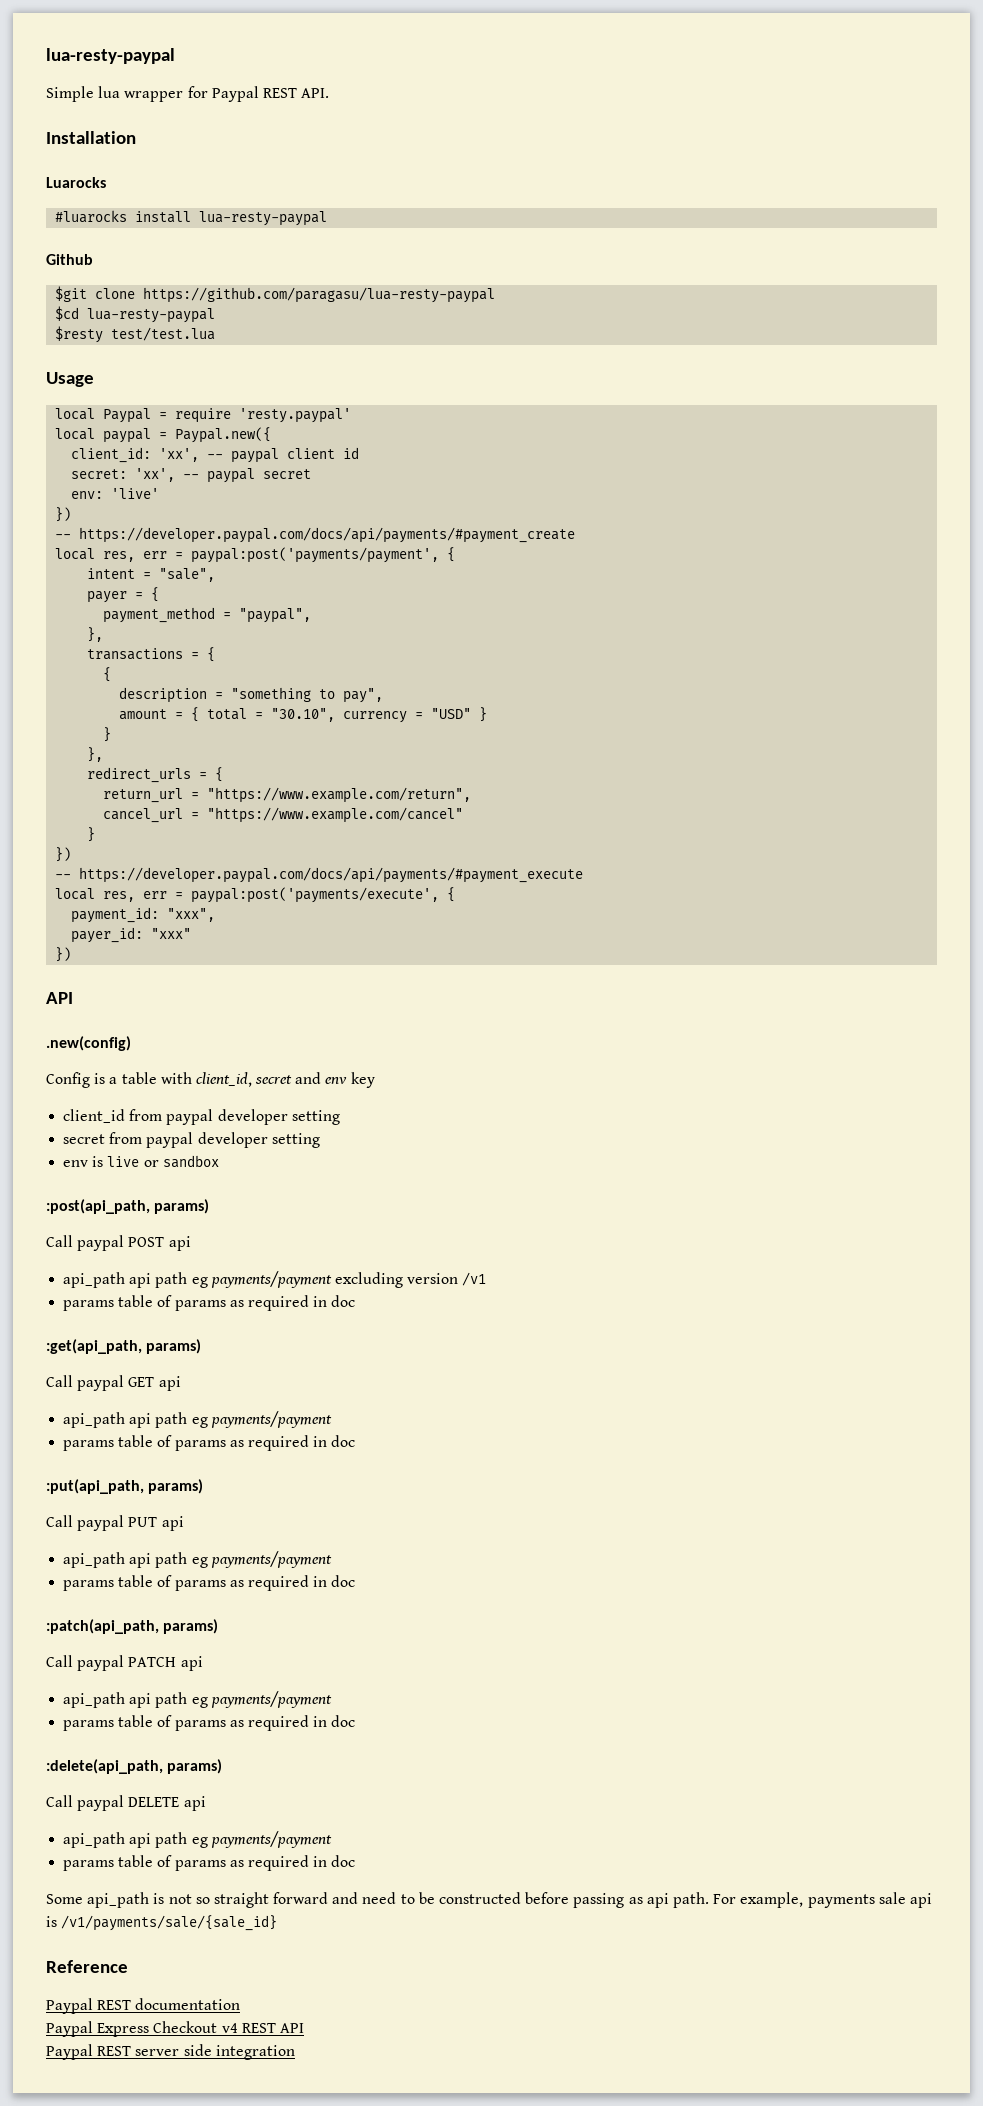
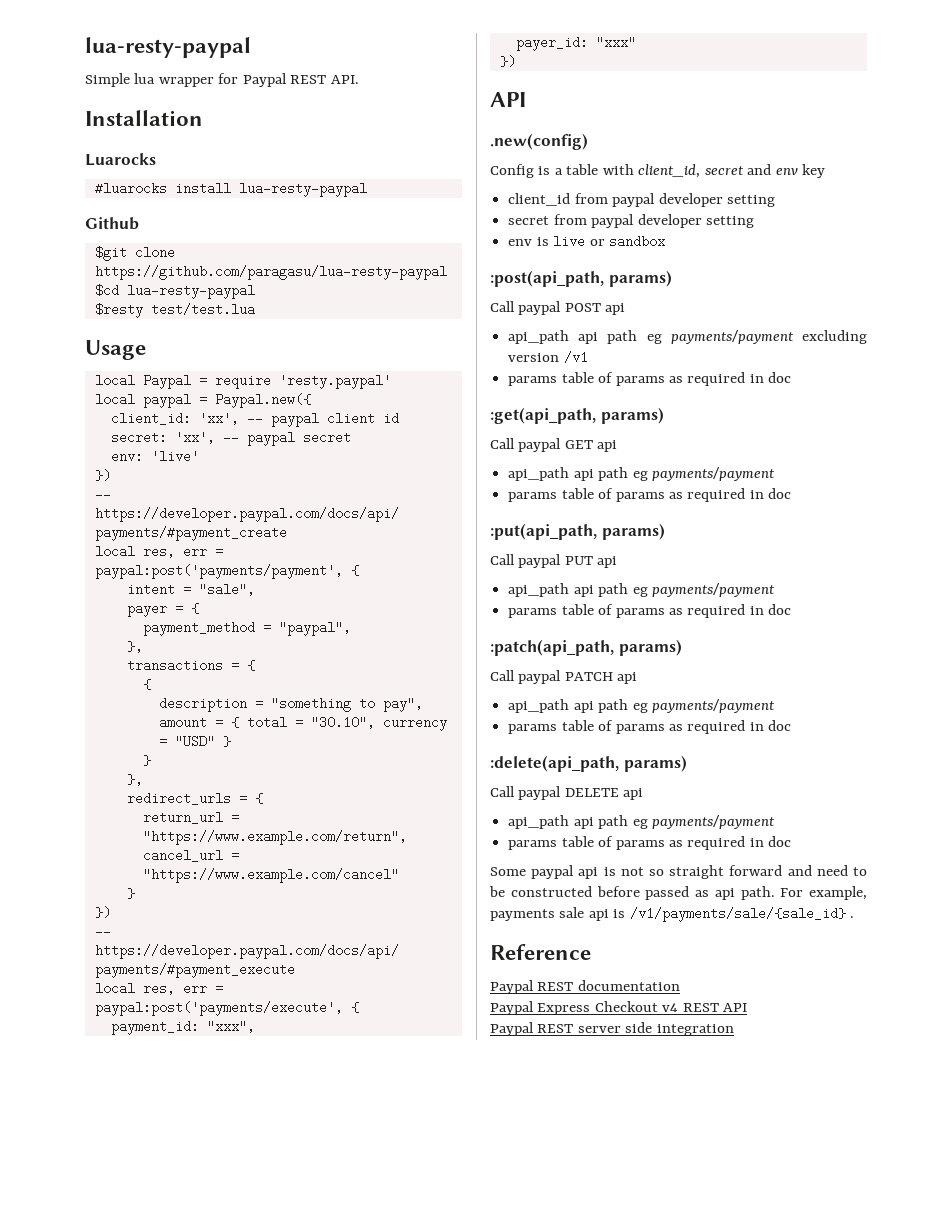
[87,1892,150,1908] api_path -> [531,865,599,879] paypal api
[573,1893,625,1908] passing -> [645,886,690,900] passed
(278, 1923) none -> [850,916,855,918] .

